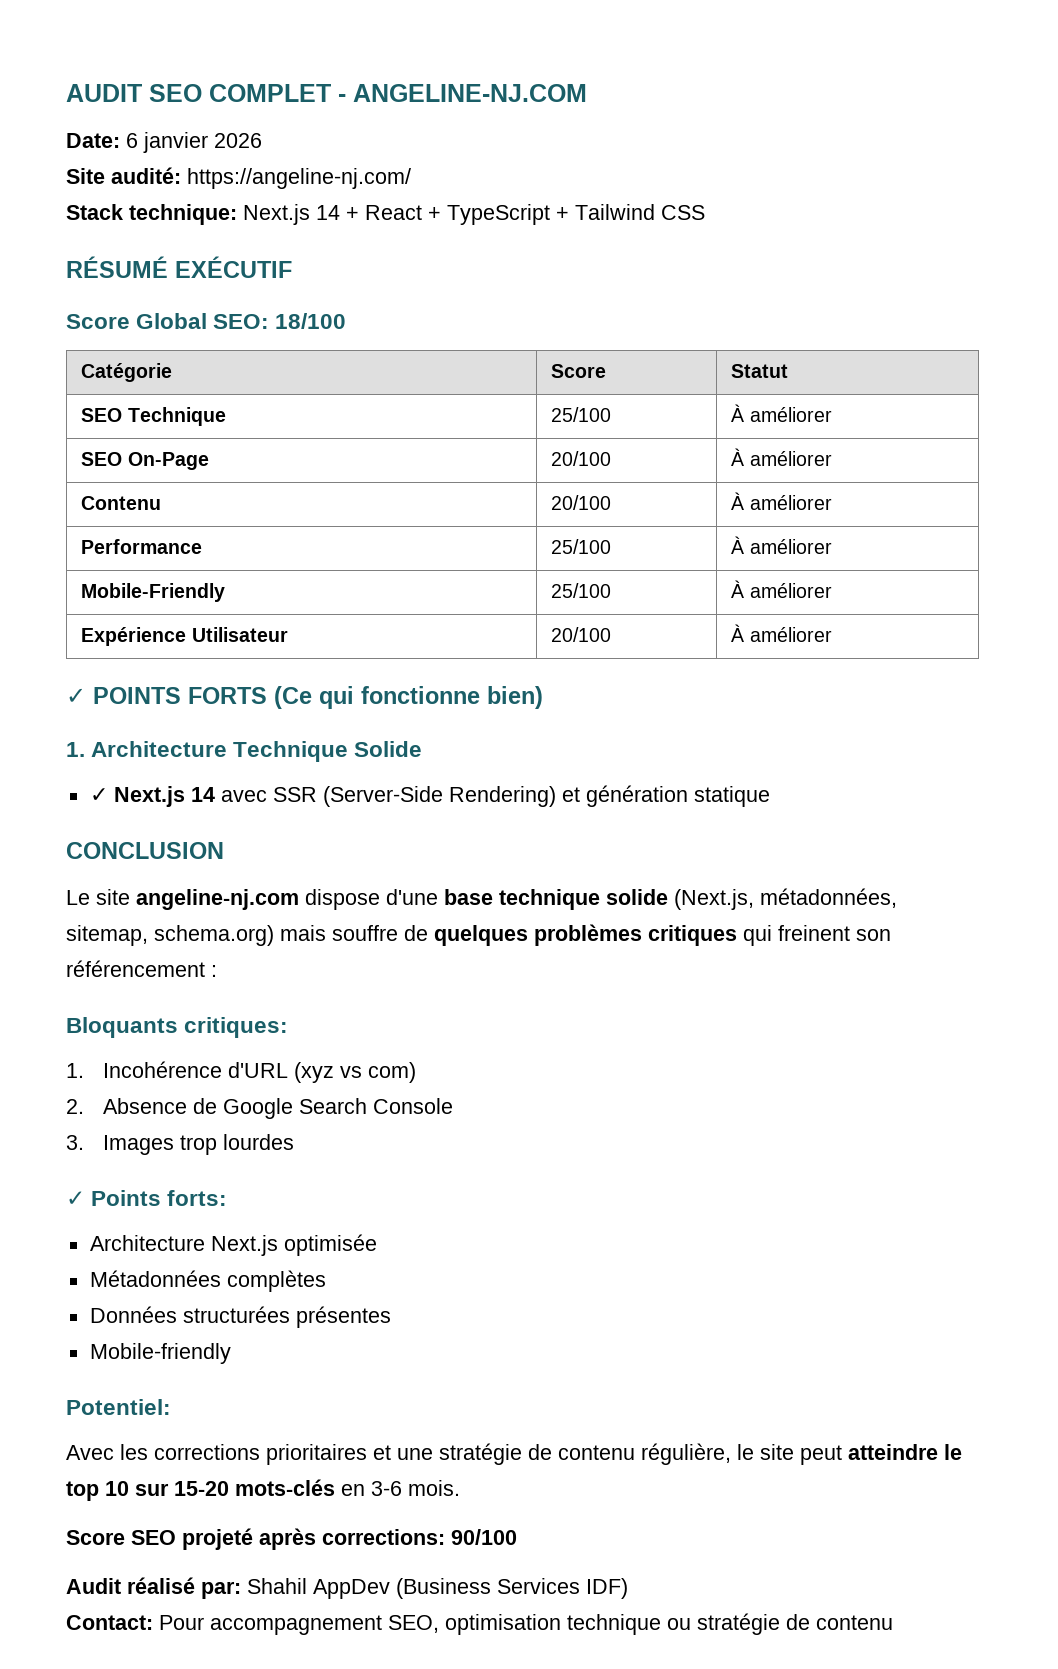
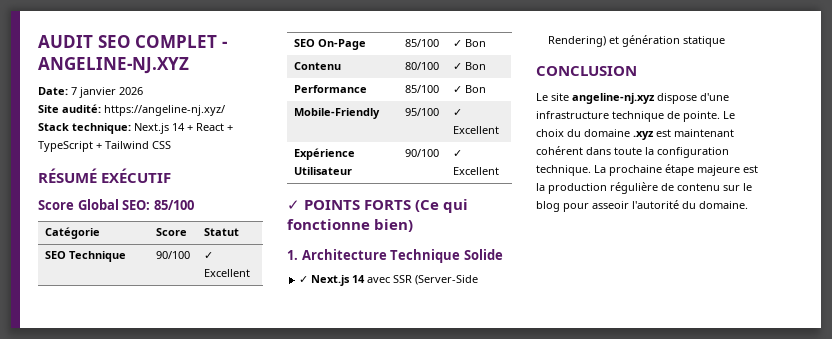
[353,84,587,102] ANGELINE-NJ.COM -> [38,57,189,74] ANGELINE-NJ.XYZ
[126,133,138,148] 6 -> [71,87,77,95] 7
[187,168,411,189] https://angeline-nj.com/ -> [104,105,225,116] https://angeline-nj.xyz/
[275,313,347,329] 18/100 -> [153,200,194,210] 85/100
[551,407,612,422] [731,404,832,422] 25/100 | À améliorer -> [155,251,190,259] [203,252,213,259] [203,269,250,277] 90/100 | ✓ Excellent
[551,451,612,466] [731,448,832,466] [81,496,162,510] [551,495,612,510] [731,492,832,510] [81,539,203,554] [551,539,612,554] [731,536,832,554] [81,583,226,602] [551,583,612,598] [731,580,832,598] 20/100 | À améliorer // Contenu | 20/100 | À améliorer // Performance | 25/100 | À améliorer // Mobile-Friendly | 25/100 | À améliorer -> [404,39,439,47] [452,39,486,47] [293,62,341,70] [404,62,439,70] [452,62,486,70] [293,85,367,93] [404,85,439,93] [452,85,486,93] [293,108,380,119] [404,108,439,116] [452,109,462,116] [452,126,499,134] 85/100 | ✓ Bon // Contenu | 80/100 | ✓ Bon // Performance | 85/100 | ✓ Bon // Mobile-Friendly | 95/100 | ✓ Excellent
[551,627,612,642] [731,624,832,642] 20/100 | À améliorer -> [404,149,439,157] [452,150,462,157] [452,167,499,175] 90/100 | ✓ Excellent
[136,889,299,910] angeline-nj.com -> [572,93,655,104] angeline-nj.xyz
[444,888,897,910] [66,924,891,946] [66,960,217,977] [66,1017,289,1038] [66,1061,416,1083] [66,1098,453,1119] [66,1134,294,1155] [66,1190,228,1206] [89,1234,377,1256] [89,1270,326,1292] [89,1306,391,1328] [89,1343,231,1364] [66,1399,171,1415] [66,1443,962,1465] [66,1479,460,1501] [66,1528,517,1550] [66,1577,628,1599] [66,1613,893,1635] base technique solide (Next.js, métadonnées, sitemap, schema.org) mais souffre de quelques problèmes critiques qui freinent son référencement : // Bloquants critiques: // 1. Incohérence d'URL (xyz vs com) // 2. Absence de Google Search Console // 3. Images trop lourdes // ✓ Points forts: // Architecture Next.js optimisée // Métadonnées complètes // Données structurées présentes // Mobile-friendly // Potentiel: // Avec les corrections prioritaires et une stratégie de contenu régulière, le site peut atteindre le top 10 sur 15-20 mots-clés en 3-6 mois. // Score SEO projeté après corrections: 90/100 // Audit réalisé par: Shahil AppDev (Business Services IDF) // Contact: Pour accompagnement SEO, optimisation technique ou stratégie de contenu -> [536,111,735,122] [536,129,734,140] [536,146,729,158] [536,164,758,176] [536,182,752,194] [536,200,748,212] infrastructure technique de pointe. Le choix du domaine .xyz est maintenant cohérent dans toute la configuration technique. La prochaine étape majeure est la production régulière de contenu sur le blog pour asseoir l'autorité du domaine.

